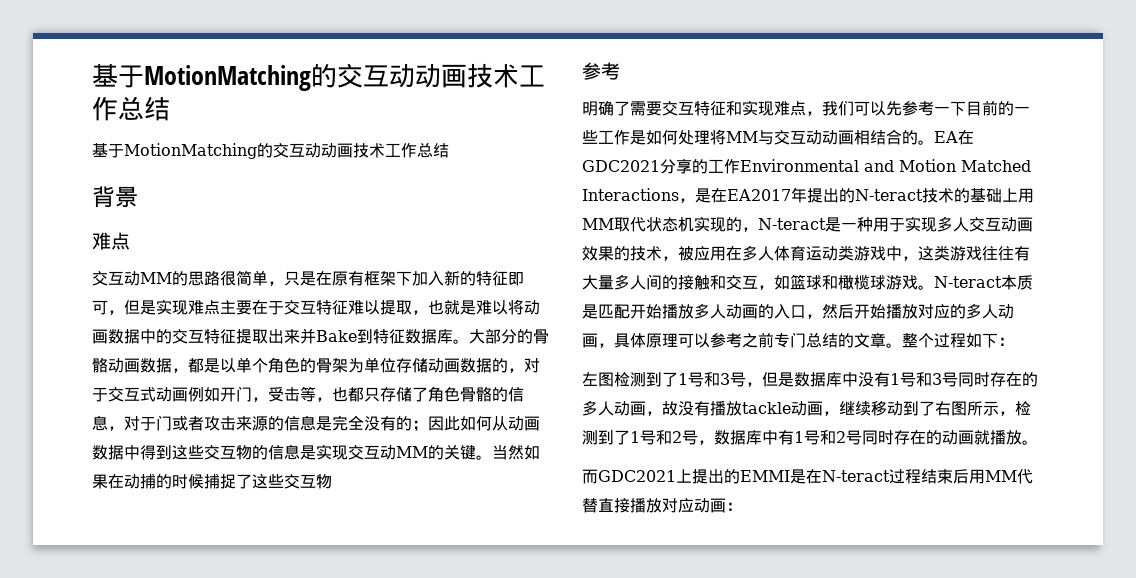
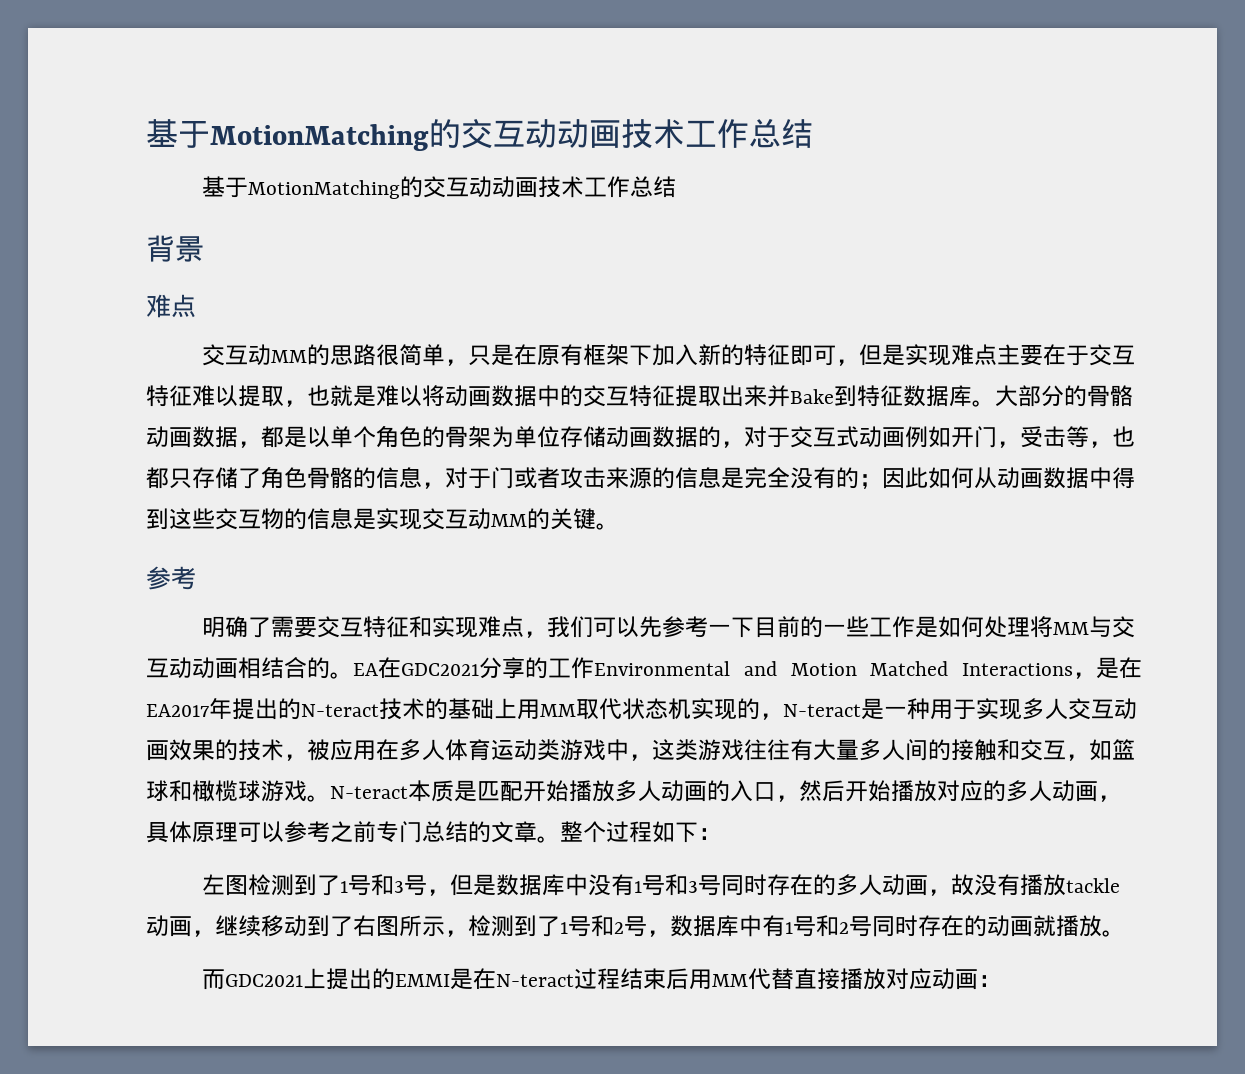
[492,445,540,460] [92,473,332,489] 当然如果在动捕的时候捕捉了这些交互物 -> (619, 526) none

